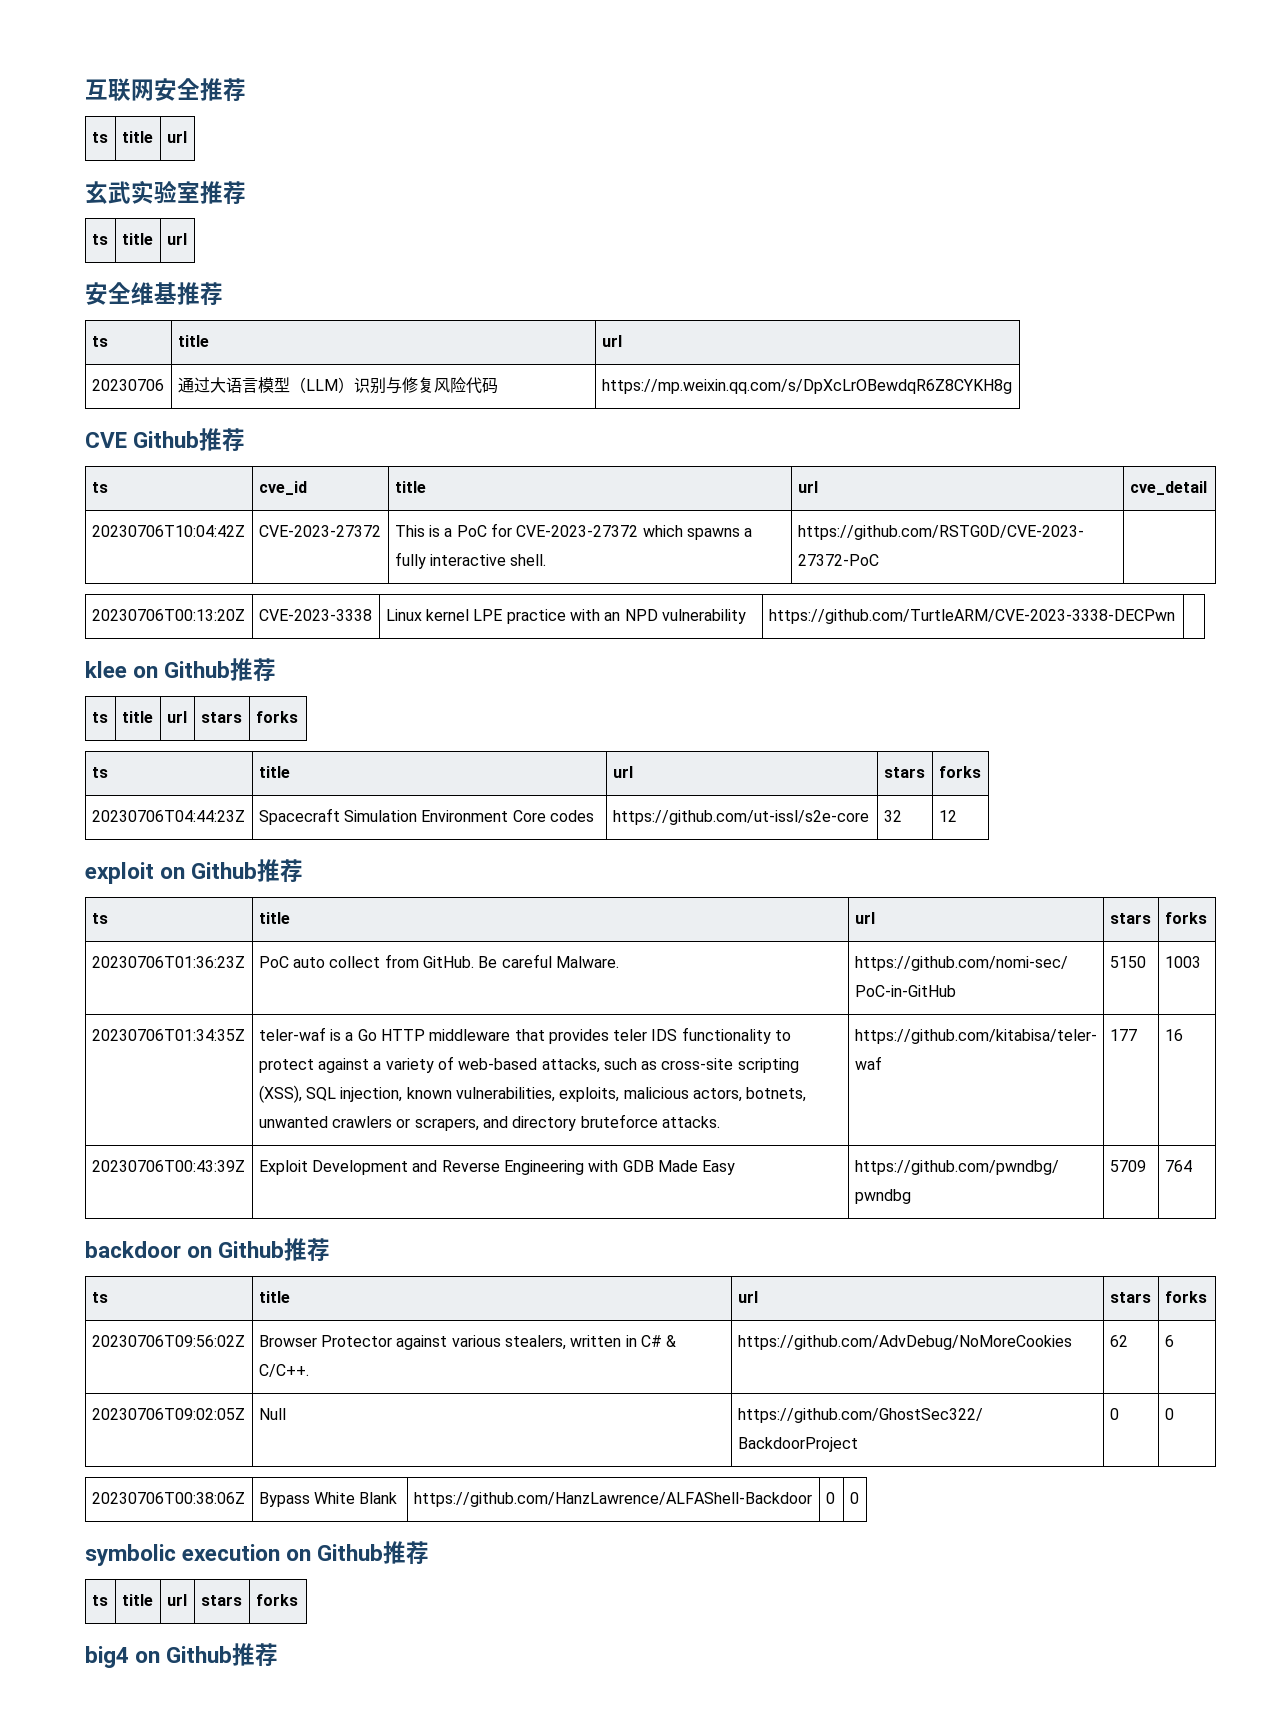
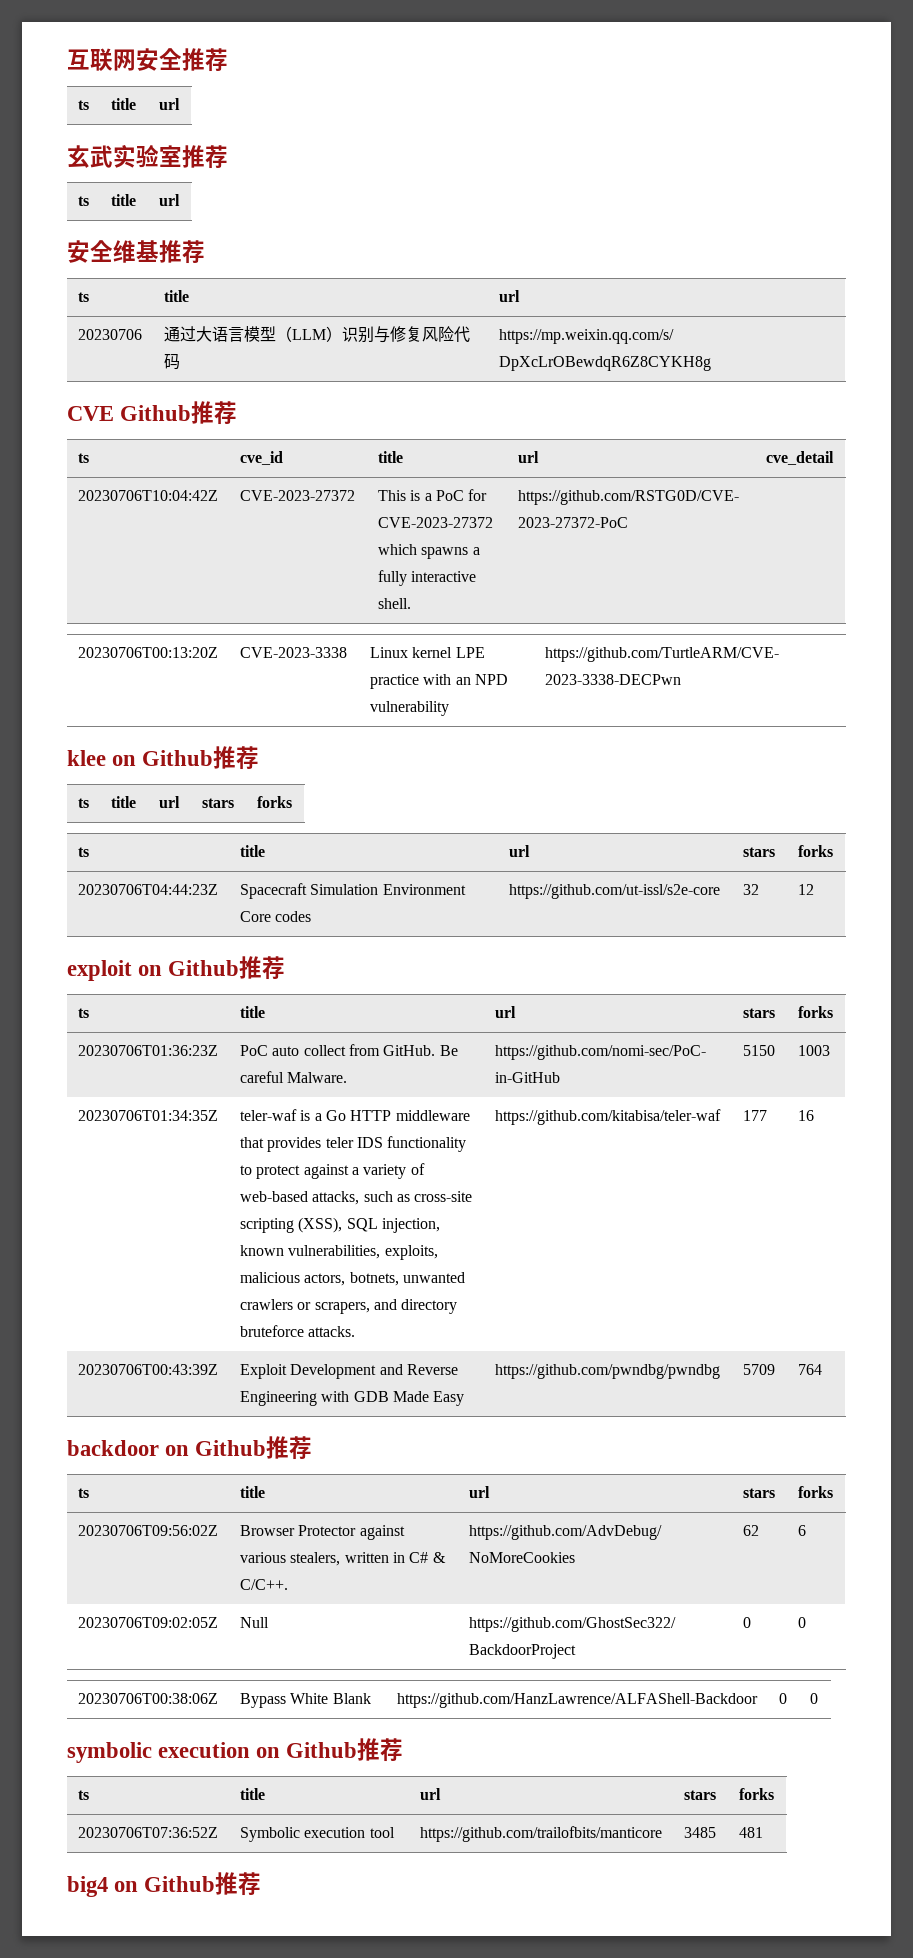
(298, 1600) none -> [77,1827,218,1838] [239,1827,395,1842] [419,1826,662,1842] [683,1827,716,1838] [738,1827,763,1838] // 20230706T07:36:52Z | Symbolic execution tool | https://github.com/trailofbits/manticore | 3485 | 481

